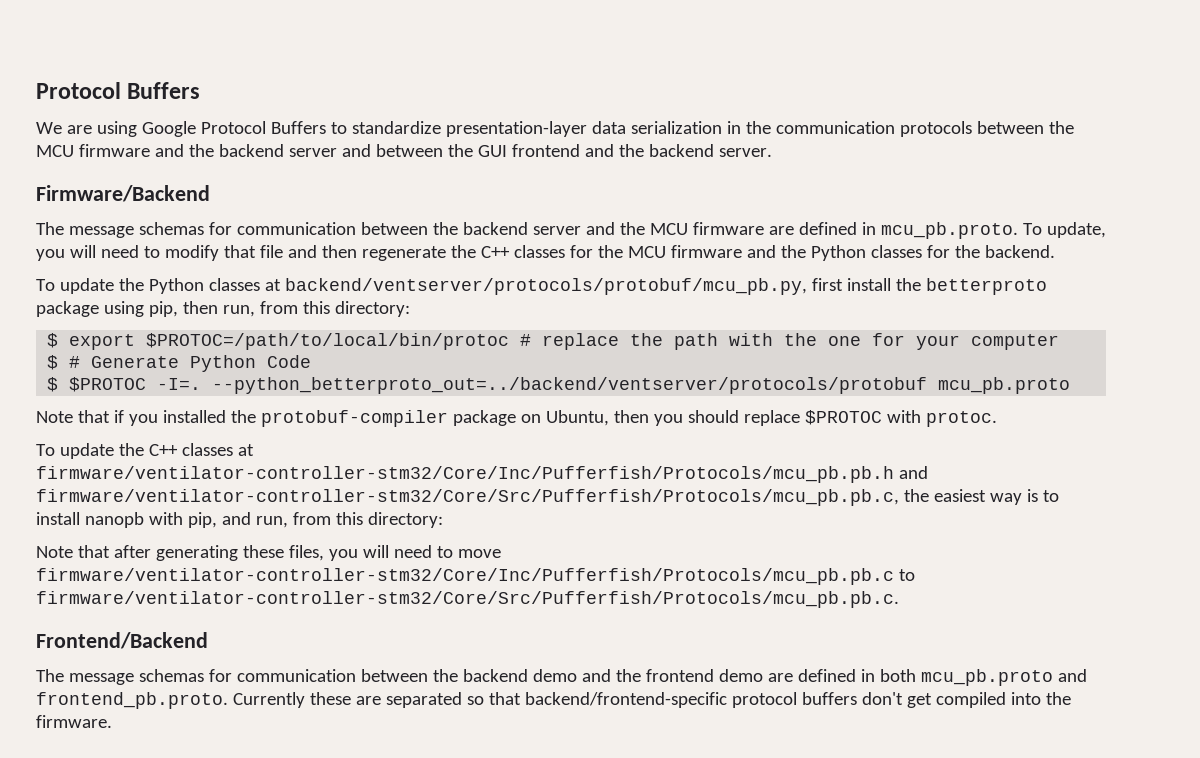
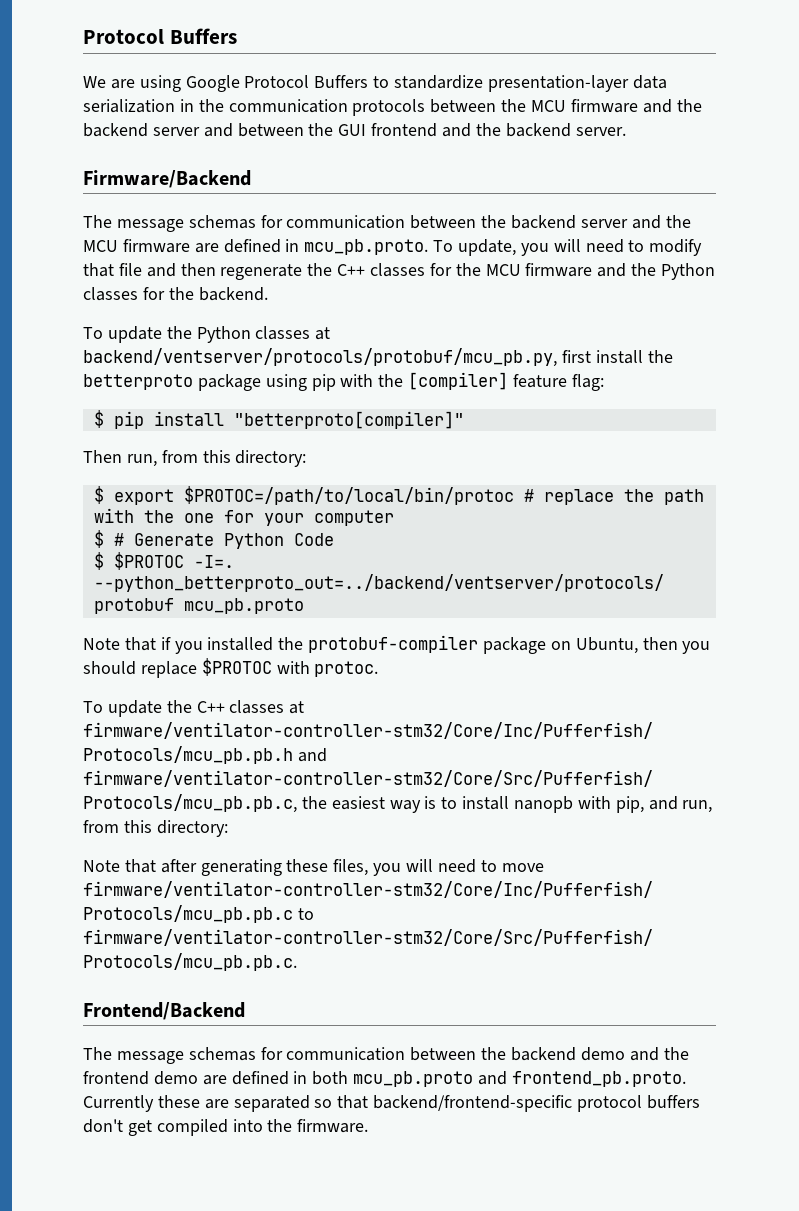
[148,301,218,317] pip, then -> [311,372,604,391] [93,410,464,429] [83,450,122,463] pip with the [compiler] feature flag: // $ pip install "betterproto[compiler]" // Then

